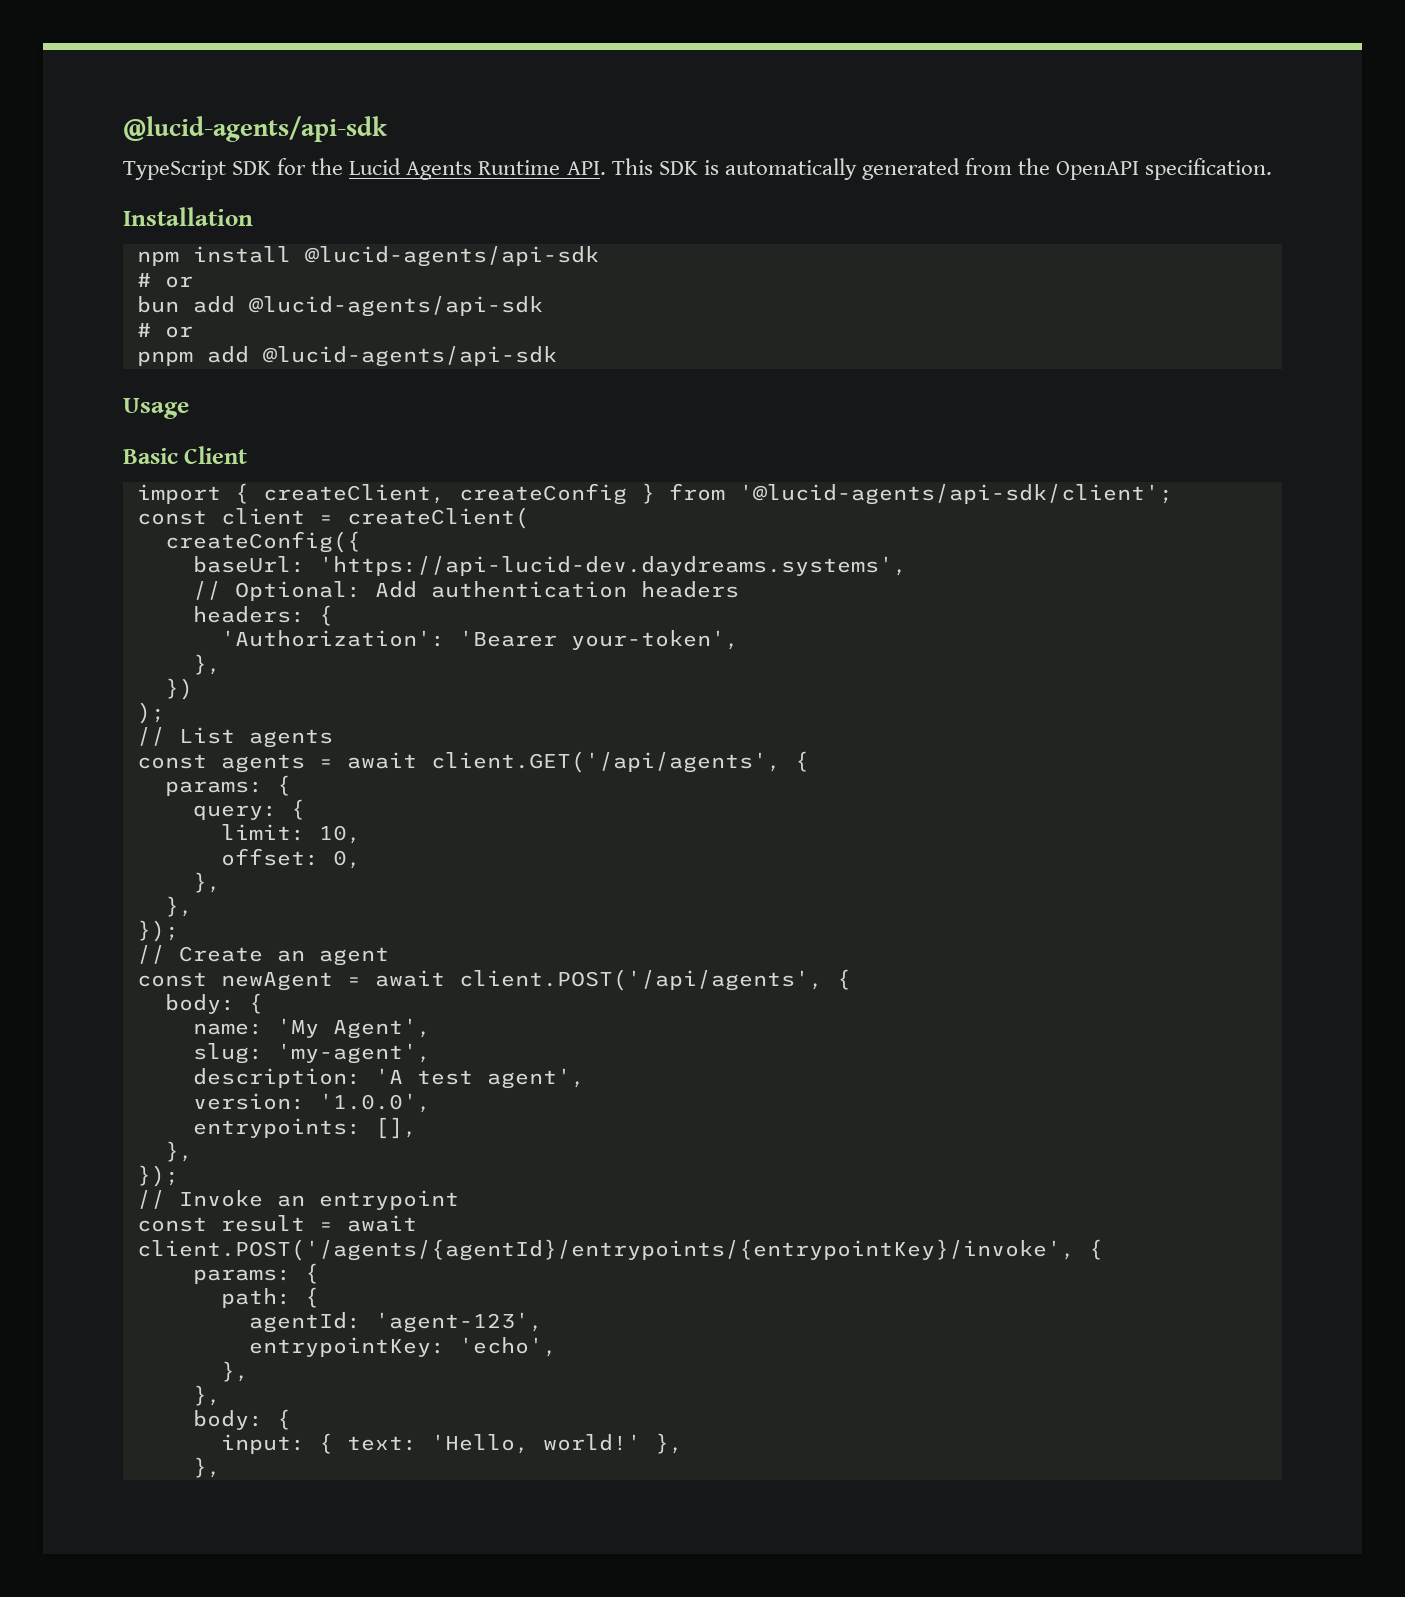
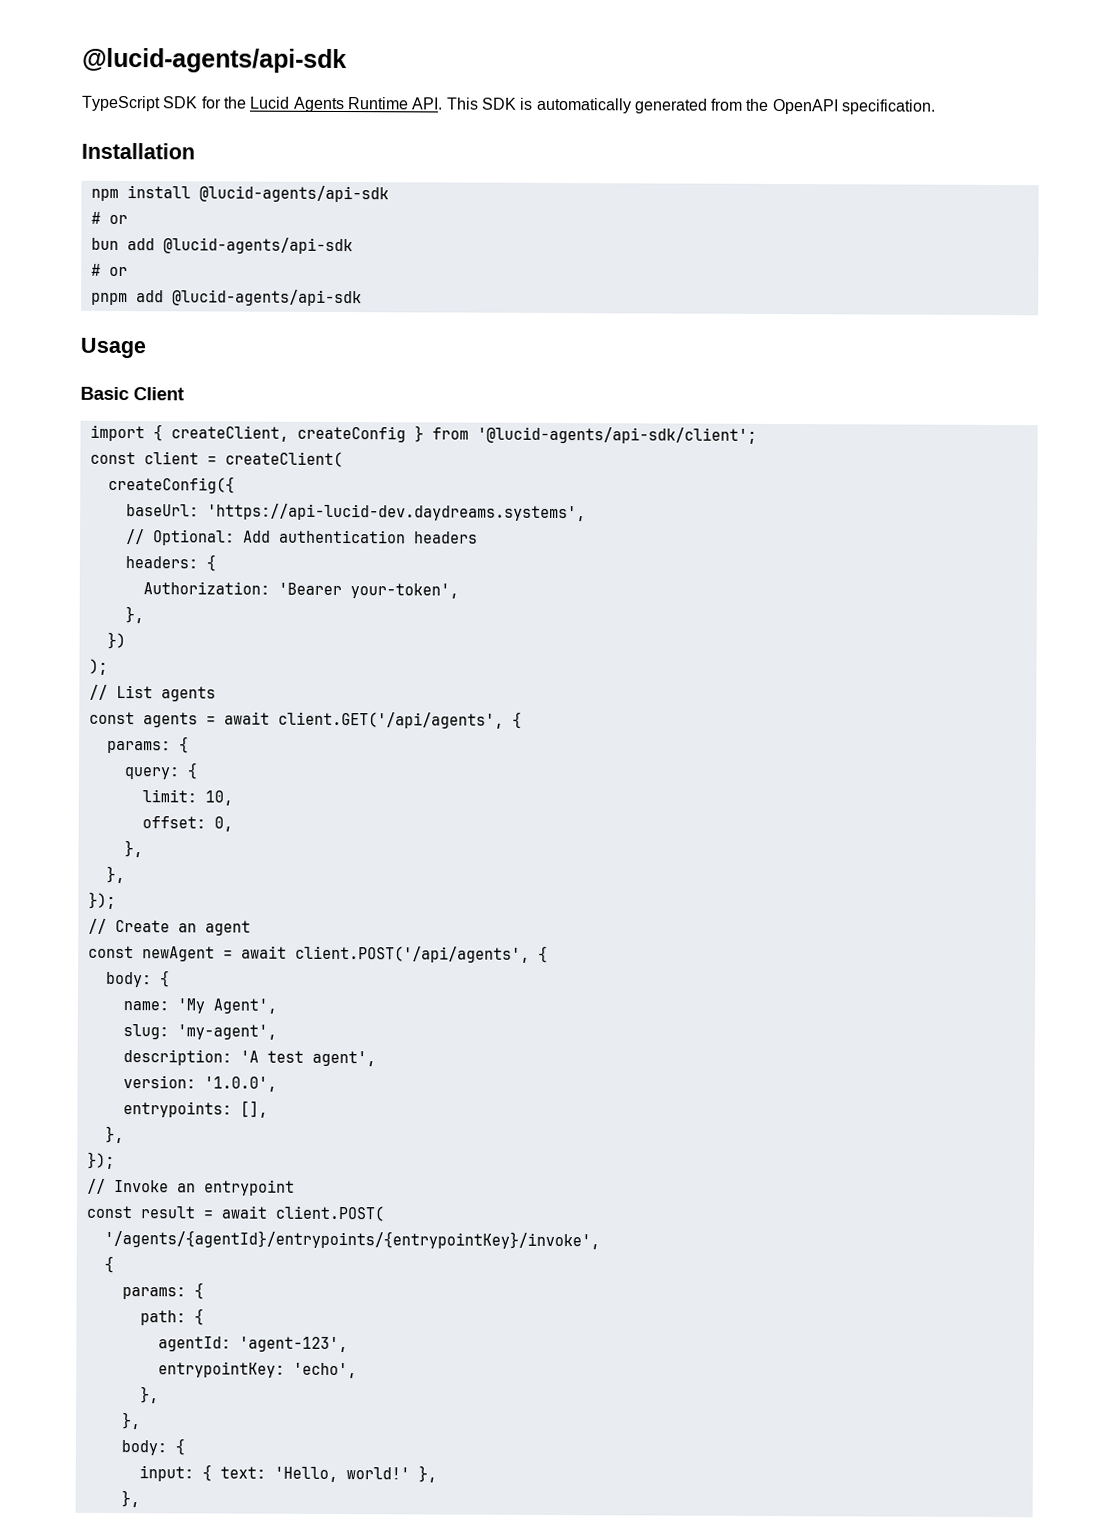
[220,630,445,647] 'Authorization': -> [142,581,270,595] Authorization:
[136,1239,1075,1261] client.POST('/agents/{agentId}/entrypoints/{entrypointKey}/invoke', -> [274,1205,385,1222] [103,1229,600,1250] client.POST( // '/agents/{agentId}/entrypoints/{entrypointKey}/invoke', //

